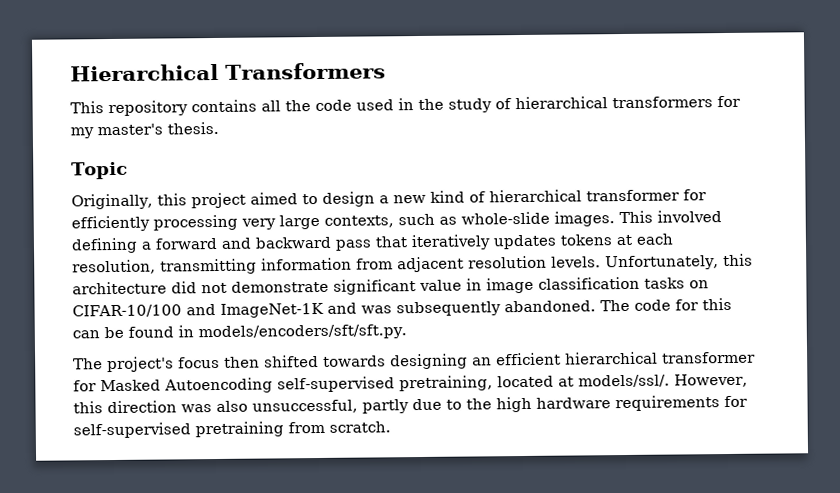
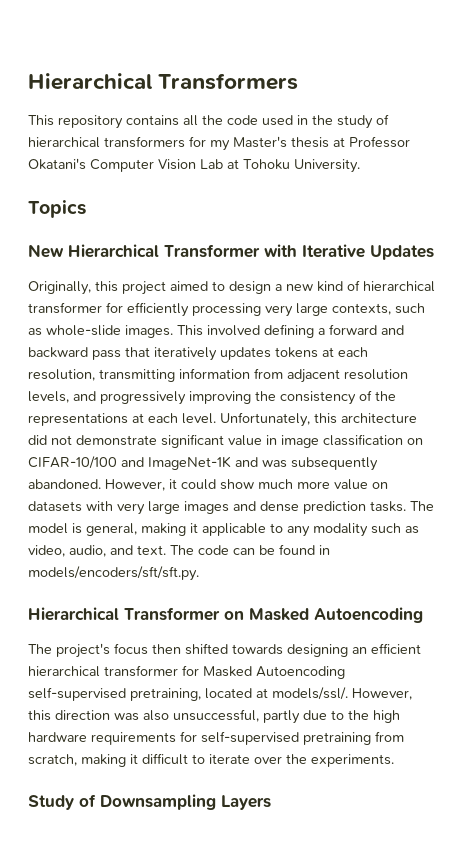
[97,121,219,136] [71,161,128,180] master's thesis. // Topic -> [233,136,410,148] [28,158,360,173] [28,200,86,218] [28,244,434,260] Master's thesis at Professor Okatani's Computer Vision Lab at Tohoku University. // Topics // New Hierarchical Transformer with Iterative Updates
[551,256,601,268] levels. -> [28,390,396,405] [28,413,216,426] levels, and progressively improving the consistency of the representations at each level.
[644,277,685,289] tasks -> (403, 440) none
[599,297,732,312] The code for this -> [105,479,388,491] [28,501,434,515] [28,523,419,537] [28,545,229,557] However, it could show much more value on datasets with very large images and dense prediction tasks. The model is general, making it applicable to any modality such as video, audio, and text. The code
(407, 332) none -> [28,607,423,623] // Hierarchical Transformer on Masked Autoencoding
[329,421,391,433] scratch. -> [28,753,394,767] [28,794,271,810] scratch, making it difficult to iterate over the experiments. // Study of Downsampling Layers

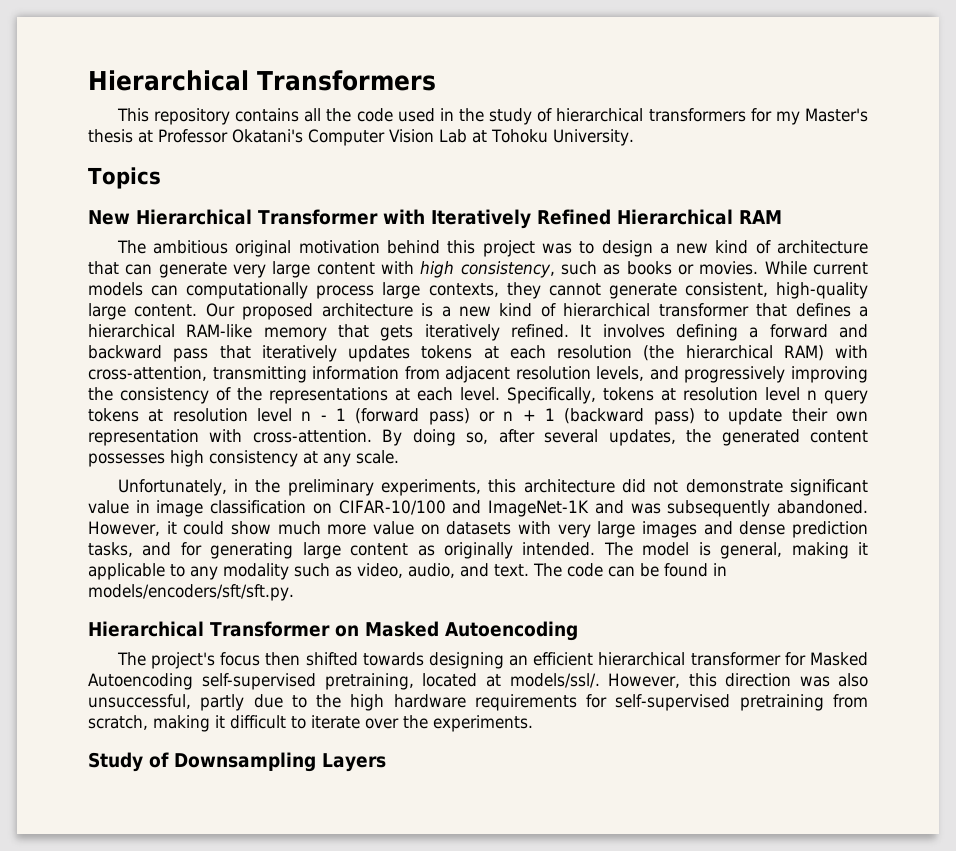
[302,244,434,260] [28,281,91,295] Iterative Updates // Originally, -> [430,209,782,229] [116,240,441,257] Iteratively Refined Hierarchical RAM // The ambitious original motivation behind
[170,281,208,291] aimed -> [541,243,572,254] was
[363,281,435,292] [28,302,425,317] [28,325,260,338] hierarchical transformer for efficiently processing very large contexts, such as whole-slide images. This involved -> [777,240,868,254] [88,261,869,278] [88,282,869,299] [88,303,869,320] [88,324,665,341] architecture that can generate very large content with high consistency, such as books or movies. While current models can computationally process large contexts, they cannot generate consistent, high-quality large content. Our proposed architecture is a new kind of hierarchical transformer that defines a hierarchical RAM-like memory that gets iteratively refined. It involves
[28,369,95,381] resolution, -> [557,345,868,361] [88,366,207,381] resolution (the hierarchical RAM) with cross-attention,
[220,412,310,427] Unfortunately, -> [507,387,868,404] [88,408,869,425] [88,429,868,446] [88,450,399,467] [117,479,482,496] Specifically, tokens at resolution level n query tokens at resolution level n - 1 (forward pass) or n + 1 (backward pass) to update their own representation with cross-attention. By doing so, after several updates, the generated content possesses high consistency at any scale. // Unfortunately, in the preliminary experiments,
[370,501,406,512] tasks. -> [88,542,596,559] tasks, and for generating large content as originally intended.

